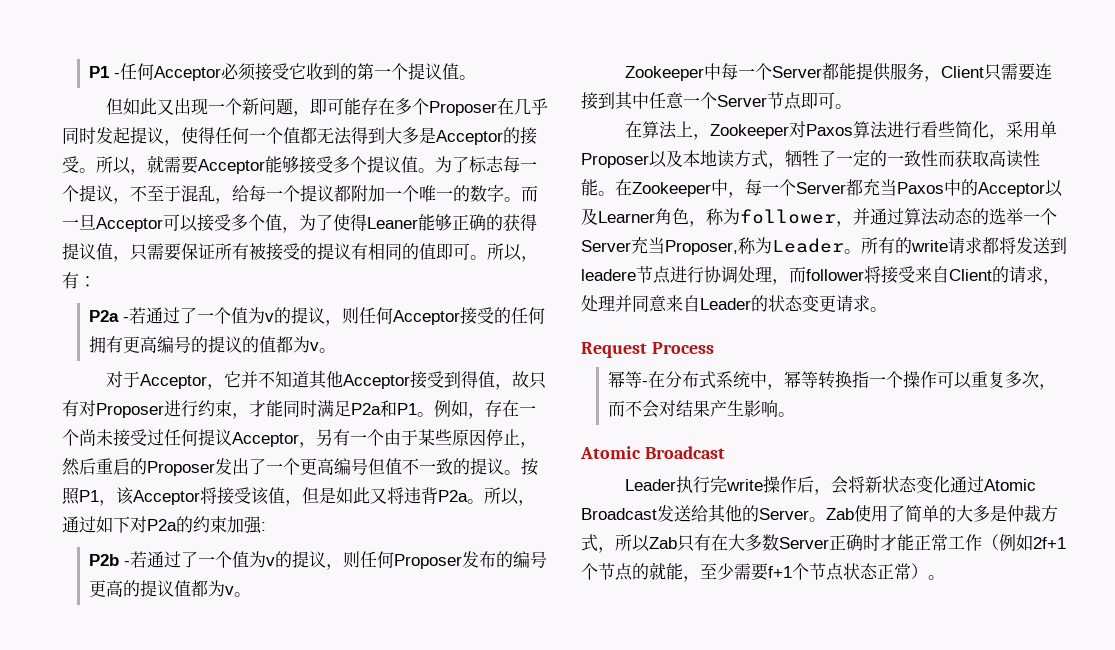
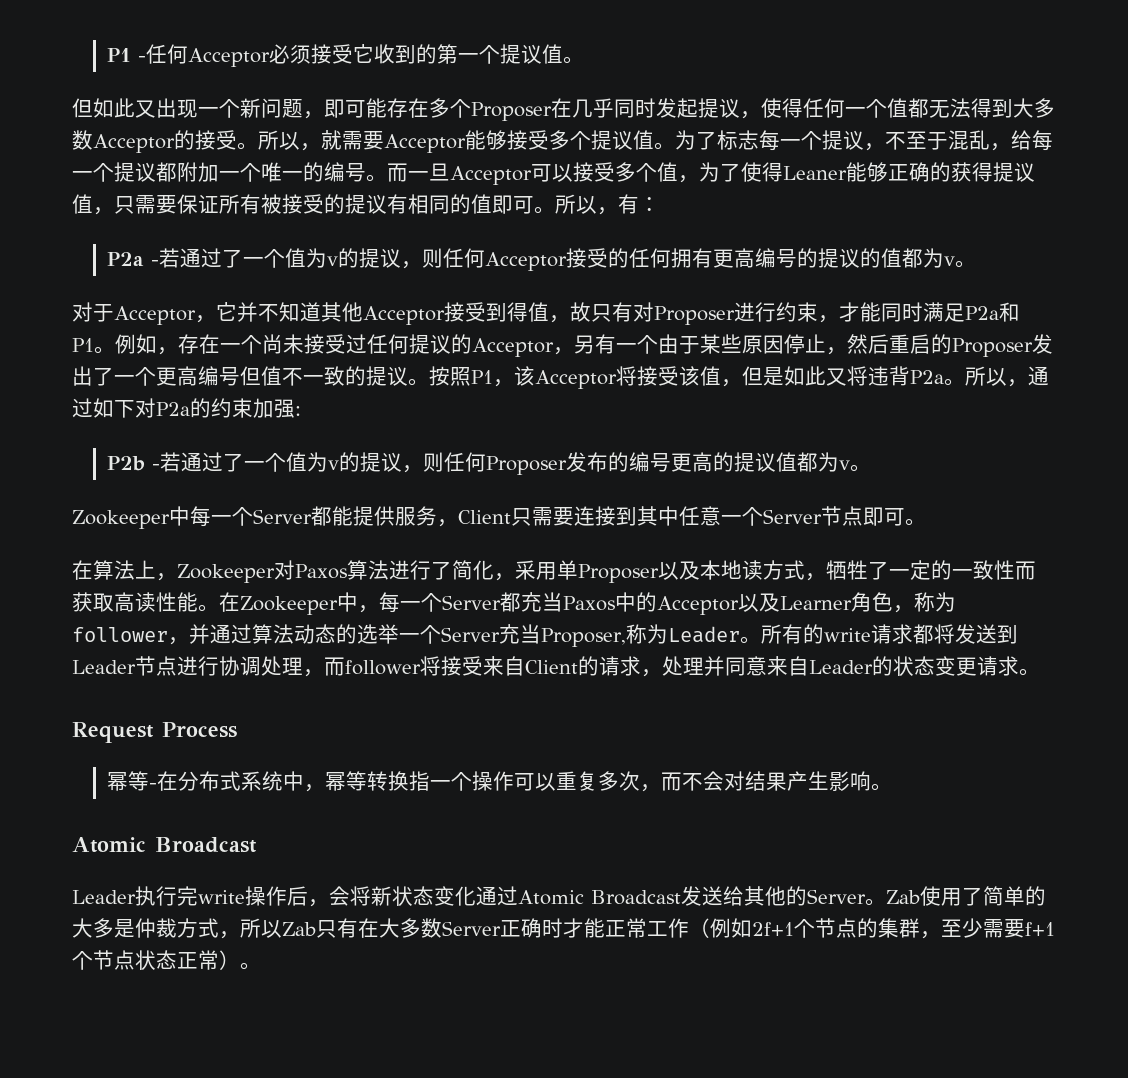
[419,127,436,144] 是 -> [72,130,93,150] 数
[470,185,504,202] 数字 -> [324,162,366,182] 编号
(232, 437) none -> [451,334,472,354] 的
[921,121,956,138] 看些 -> [430,561,452,580] 了
[581,269,636,281] leadere -> [72,660,136,674] Leader
[649,562,683,580] 就能 -> [878,918,920,938] 集群

